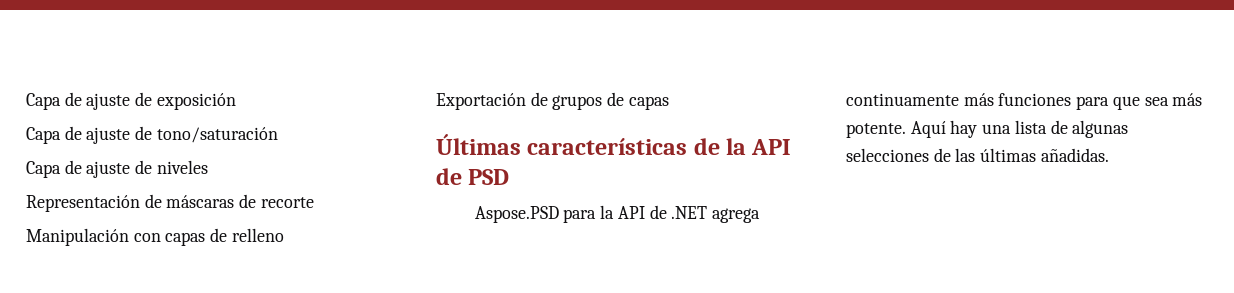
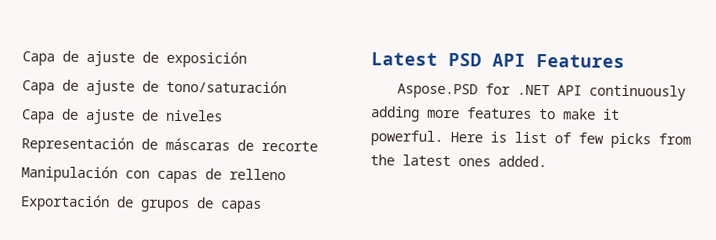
[436,134,792,155] [436,168,510,185] [474,205,761,223] [846,93,1203,110] [846,120,1129,138] [846,148,1109,162] Últimas características de la API de PSD // Aspose.PSD para la API de .NET agrega continuamente más funciones para que sea más potente. Aquí hay una lista de algunas selecciones de las últimas añadidas. -> [371,52,625,68] [397,83,687,101] [370,106,620,122] [370,130,691,149] [370,154,547,168] Latest PSD API Features // Aspose.PSD for .NET API continuously adding more features to make it powerful. Here is list of few picks from the latest ones added.

